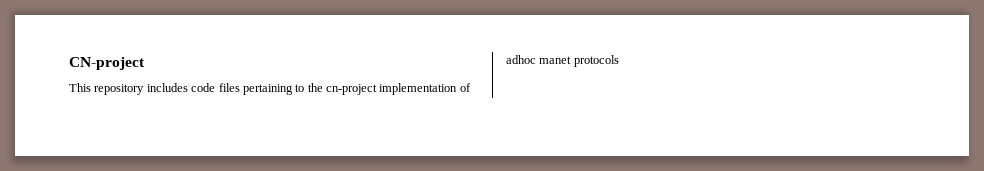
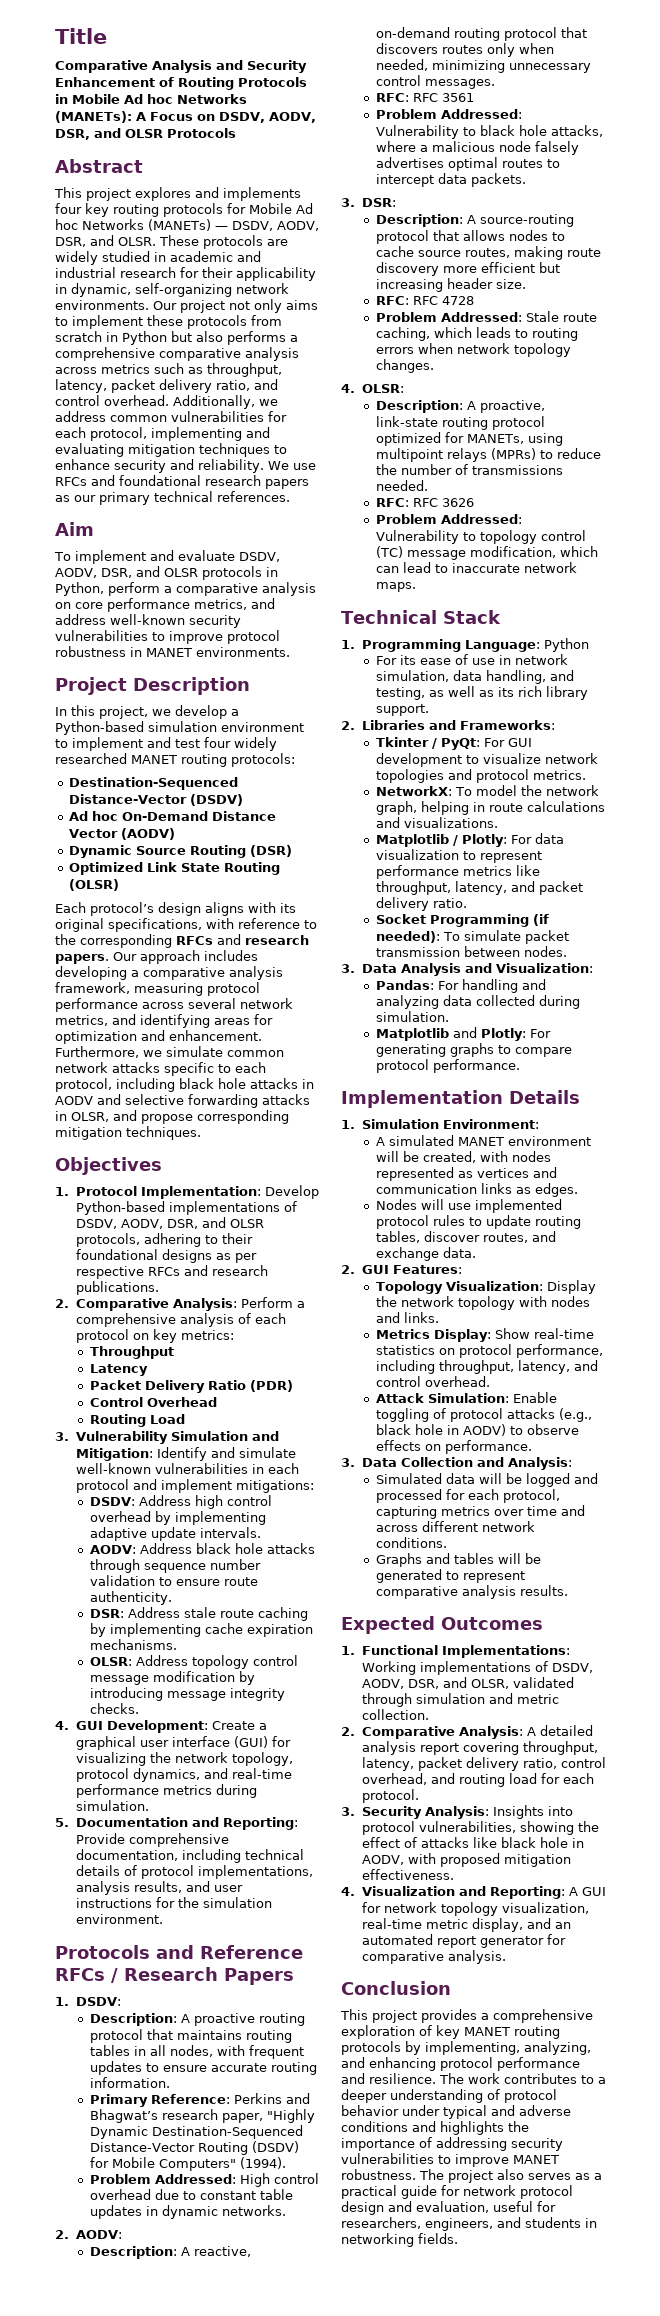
[69,57,145,70] [69,83,471,95] [506,55,619,67] CN-project // This repository includes code files pertaining to the cn-project implementation of adhoc manet protocols -> [55,28,107,44] [55,60,307,73] [55,77,307,90] [55,94,247,104] [55,111,316,123] [55,128,236,140] [55,159,143,173] [54,187,301,201] [55,203,313,217] [55,219,319,231] [55,235,288,249] [55,251,261,265] [55,267,316,281] [55,283,289,297] [55,299,318,313] [55,315,282,329] [55,331,298,345] [55,347,299,361] [55,363,282,377] [55,379,278,393] [55,395,278,409] [55,411,287,422] [55,427,270,441] [55,443,287,457] [55,459,316,473] [55,475,309,489] [55,491,290,505] [55,522,94,536] [54,550,280,564] [55,566,278,580] [55,582,316,596] [55,598,275,612] [55,614,241,628] [55,630,280,644] [55,646,290,657] [55,677,250,695] [55,705,239,719] [55,721,304,735] [55,737,277,751] [55,753,295,767] [69,777,239,790] [69,794,244,806] [69,811,277,821] [69,828,176,840] [69,845,293,858] [69,862,281,875] [69,879,120,891] [55,902,296,916] [55,918,317,932] [55,934,309,948] [55,950,258,964] [55,966,283,980] [55,982,260,996] [55,998,293,1012] [55,1014,273,1028] [55,1030,262,1044] [55,1046,284,1058] [55,1062,266,1076] [55,1078,314,1092] [55,1094,310,1108] [55,1110,289,1124] [55,1126,201,1140] [55,1157,162,1175] [55,1185,319,1199] [75,1201,297,1215] [75,1217,264,1229] [75,1233,253,1247] [75,1249,257,1263] [75,1265,268,1279] [75,1281,159,1295] [55,1297,305,1311] [75,1313,286,1327] [75,1329,234,1343] [90,1346,175,1359] [90,1364,149,1376] [90,1380,294,1393] [90,1397,218,1407] [90,1414,186,1427] [55,1431,279,1444] [75,1447,296,1461] [75,1463,299,1474] [75,1479,314,1493] [90,1495,273,1509] [90,1511,267,1525] [90,1527,262,1541] [90,1543,316,1554] [90,1559,262,1573] [90,1575,259,1586] [90,1591,173,1605] [90,1607,309,1621] [90,1623,314,1637] [90,1639,178,1650] [90,1655,299,1669] [90,1671,256,1685] [90,1687,286,1701] [90,1703,140,1714] [55,1720,267,1733] [75,1736,291,1750] [75,1752,293,1766] [75,1768,292,1782] [75,1784,257,1798] [75,1800,149,1811] [55,1817,298,1830] [75,1833,229,1847] [75,1849,304,1863] [75,1865,313,1879] [75,1881,243,1895] [75,1897,272,1908] [75,1914,163,1924] [55,1945,303,1959] [55,1967,294,1985] [55,1997,121,2006] [90,2013,306,2026] [90,2029,293,2043] [90,2045,305,2059] [90,2061,318,2075] [90,2077,171,2088] [90,2093,311,2107] [90,2109,316,2123] [90,2125,304,2139] [90,2141,300,2155] [90,2157,287,2171] [90,2173,320,2187] [90,2189,294,2200] [90,2205,287,2219] [55,2230,122,2239] [90,2246,252,2259] [376,27,588,41] [376,43,555,57] [376,59,592,73] [376,75,496,89] [376,93,475,102] [376,109,523,119] [376,125,604,139] [376,141,580,155] [376,157,561,171] [376,173,527,187] [341,198,396,207] [376,214,575,227] [376,230,566,244] [376,246,602,260] [376,262,561,276] [376,278,527,292] [376,296,475,305] [376,311,598,322] [376,327,579,341] [376,343,572,357] [376,359,435,373] [341,384,404,393] [376,400,546,413] [376,416,546,430] [376,432,564,446] [376,448,602,462] [376,464,564,475] [376,480,429,491] [376,498,475,507] [376,514,523,524] [376,530,587,544] [376,546,599,560] [376,562,578,573] [376,582,417,592] [341,610,501,624] [341,638,589,652] [376,654,569,665] [376,670,575,684] [376,686,589,700] [376,704,430,716] [341,720,555,730] [376,737,533,750] [376,753,599,767] [376,769,587,783] [376,785,600,796] [376,801,606,815] [376,817,499,828] [376,833,565,847] [376,849,543,863] [376,865,541,879] [376,881,584,895] [376,897,468,911] [376,914,550,927] [376,930,570,944] [376,946,568,957] [341,963,593,976] [376,979,547,993] [376,995,581,1009] [376,1011,450,1022] [376,1027,552,1041] [376,1043,573,1057] [376,1059,521,1073] [341,1090,580,1108] [341,1119,539,1129] [376,1135,592,1146] [376,1151,552,1163] [376,1167,558,1181] [376,1183,579,1197] [376,1199,563,1213] [376,1215,582,1229] [376,1231,557,1243] [376,1247,477,1261] [341,1265,462,1274] [376,1280,597,1294] [376,1296,591,1310] [376,1312,440,1323] [376,1328,595,1342] [376,1344,604,1358] [376,1360,599,1374] [376,1376,491,1387] [376,1392,558,1403] [376,1408,593,1422] [376,1424,580,1436] [376,1440,533,1454] [341,1457,572,1470] [376,1473,599,1487] [376,1489,561,1503] [376,1505,586,1519] [376,1521,536,1532] [376,1537,448,1548] [376,1553,542,1567] [376,1569,526,1583] [376,1585,569,1599] [341,1616,543,1634] [341,1645,570,1658] [361,1661,593,1675] [361,1677,574,1689] [361,1693,559,1707] [361,1709,429,1720] [341,1725,593,1739] [361,1741,598,1755] [361,1757,606,1771] [361,1773,594,1787] [361,1789,419,1803] [341,1805,573,1819] [361,1821,599,1835] [361,1837,584,1848] [361,1853,571,1867] [361,1869,454,1880] [341,1886,606,1899] [361,1902,589,1916] [361,1918,571,1932] [361,1934,566,1948] [361,1950,506,1964] [341,1981,451,1995] [340,2009,593,2023] [341,2025,560,2039] [341,2041,591,2055] [341,2057,580,2071] [341,2073,606,2084] [341,2089,557,2103] [341,2105,571,2119] [341,2121,529,2135] [341,2137,563,2151] [341,2153,559,2167] [341,2169,602,2183] [341,2185,573,2199] [341,2201,556,2215] [341,2217,597,2231] [341,2233,458,2247] Title // Comparative Analysis and Security Enhancement of Routing Protocols in Mobile Ad hoc Networks (MANETs): A Focus on DSDV, AODV, DSR, and OLSR Protocols // Abstract // This project explores and implements four key routing protocols for Mobile Ad hoc Networks (MANETs) — DSDV, AODV, DSR, and OLSR. These protocols are widely studied in academic and industrial research for their applicability in dynamic, self-organizing network environments. Our project not only aims to implement these protocols from scratch in Python but also performs a comprehensive comparative analysis across metrics such as throughput, latency, packet delivery ratio, and control overhead. Additionally, we address common vulnerabilities for each protocol, implementing and evaluating mitigation techniques to enhance security and reliability. We use RFCs and foundational research papers as our primary technical references. // Aim // To implement and evaluate DSDV, AODV, DSR, and OLSR protocols in Python, perform a comparative analysis on core performance metrics, and address well-known security vulnerabilities to improve protocol robustness in MANET environments. // Project Description // In this project, we develop a Python-based simulation environment to implement and test four widely researched MANET routing protocols: // Destination-Sequenced Distance-Vector (DSDV) // Ad hoc On-Demand Distance Vector (AODV) // Dynamic Source Routing (DSR) // Optimized Link State Routing (OLSR) // Each protocol’s design aligns with its original specifications, with reference to the corresponding RFCs and research papers. Our approach includes developing a comparative analysis framework, measuring protocol performance across several network metrics, and identifying areas for optimization and enhancement. Furthermore, we simulate common network attacks specific to each protocol, including black hole attacks in AODV and selective forwarding attacks in OLSR, and propose corresponding mitigation techniques. // Objectives // 1. Protocol Implementation: Develop Python-based implementations of DSDV, AODV, DSR, and OLSR protocols, adhering to their foundational designs as per respective RFCs and research publications. // 2. Comparative Analysis: Perform a comprehensive analysis of each protocol on key metrics: // Throughput // Latency // Packet Delivery Ratio (PDR) // Control Overhead // Routing Load // 3. Vulnerability Simulation and Mitigation: Identify and simulate well-known vulnerabilities in each protocol and implement mitigations: // DSDV: Address high control overhead by implementing adaptive update intervals. // AODV: Address black hole attacks through sequence number validation to ensure route authenticity. // DSR: Address stale route caching by implementing cache expiration mechanisms. // OLSR: Address topology control message modification by introducing message integrity checks. // 4. GUI Development: Create a graphical user interface (GUI) for visualizing the network topology, protocol dynamics, and real-time performance metrics during simulation. // 5. Documentation and Reporting: Provide comprehensive documentation, including technical details of protocol implementations, analysis results, and user instructions for the simulation environment. // Protocols and Reference RFCs / Research Papers // 1. DSDV: // Description: A proactive routing protocol that maintains routing tables in all nodes, with frequent updates to ensure accurate routing information. // Primary Reference: Perkins and Bhagwat’s research paper, "Highly Dynamic Destination-Sequenced Distance-Vector Routing (DSDV) for Mobile Computers" (1994). // Problem Addressed: High control overhead due to constant table updates in dynamic networks. // 2. AODV: // Description: A reactive, on-demand routing protocol that discovers routes only when needed, minimizing unnecessary control messages. // RFC: RFC 3561 // Problem Addressed: Vulnerability to black hole attacks, where a malicious node falsely advertises optimal routes to intercept data packets. // 3. DSR: // Description: A source-routing protocol that allows nodes to cache source routes, making route discovery more efficient but increasing header size. // RFC: RFC 4728 // Problem Addressed: Stale route caching, which leads to routing errors when network topology changes. // 4. OLSR: // Description: A proactive, link-state routing protocol optimized for MANETs, using multipoint relays (MPRs) to reduce the number of transmissions needed. // RFC: RFC 3626 // Problem Addressed: Vulnerability to topology control (TC) message modification, which can lead to inaccurate network maps. // Technical Stack // 1. Programming Language: Python // For its ease of use in network simulation, data handling, and testing, as well as its rich library support. // 2. Libraries and Frameworks: // Tkinter / PyQt: For GUI development to visualize network topologies and protocol metrics. // NetworkX: To model the network graph, helping in route calculations and visualizations. // Matplotlib / Plotly: For data visualization to represent performance metrics like throughput, latency, and packet delivery ratio. // Socket Programming (if needed): To simulate packet transmission between nodes. // 3. Data Analysis and Visualization: // Pandas: For handling and analyzing data collected during simulation. // Matplotlib and Plotly: For generating graphs to compare protocol performance. // Implementation Details // 1. Simulation Environment: // A simulated MANET environment will be created, with nodes represented as vertices and communication links as edges. // Nodes will use implemented protocol rules to update routing tables, discover routes, and exchange data. // 2. GUI Features: // Topology Visualization: Display the network topology with nodes and links. // Metrics Display: Show real-time statistics on protocol performance, including throughput, latency, and control overhead. // Attack Simulation: Enable toggling of protocol attacks (e.g., black hole in AODV) to observe effects on performance. // 3. Data Collection and Analysis: // Simulated data will be logged and processed for each protocol, capturing metrics over time and across different network conditions. // Graphs and tables will be generated to represent comparative analysis results. // Expected Outcomes // 1. Functional Implementations: Working implementations of DSDV, AODV, DSR, and OLSR, validated through simulation and metric collection. // 2. Comparative Analysis: A detailed analysis report covering throughput, latency, packet delivery ratio, control overhead, and routing load for each protocol. // 3. Security Analysis: Insights into protocol vulnerabilities, showing the effect of attacks like black hole in AODV, with proposed mitigation effectiveness. // 4. Visualization and Reporting: A GUI for network topology visualization, real-time metric display, and an automated report generator for comparative analysis. // Conclusion // This project provides a comprehensive exploration of key MANET routing protocols by implementing, analyzing, and enhancing protocol performance and resilience. The work contributes to a deeper understanding of protocol behavior under typical and adverse conditions and highlights the importance of addressing security vulnerabilities to improve MANET robustness. The project also serves as a practical guide for network protocol design and evaluation, useful for researchers, engineers, and students in networking fields.

